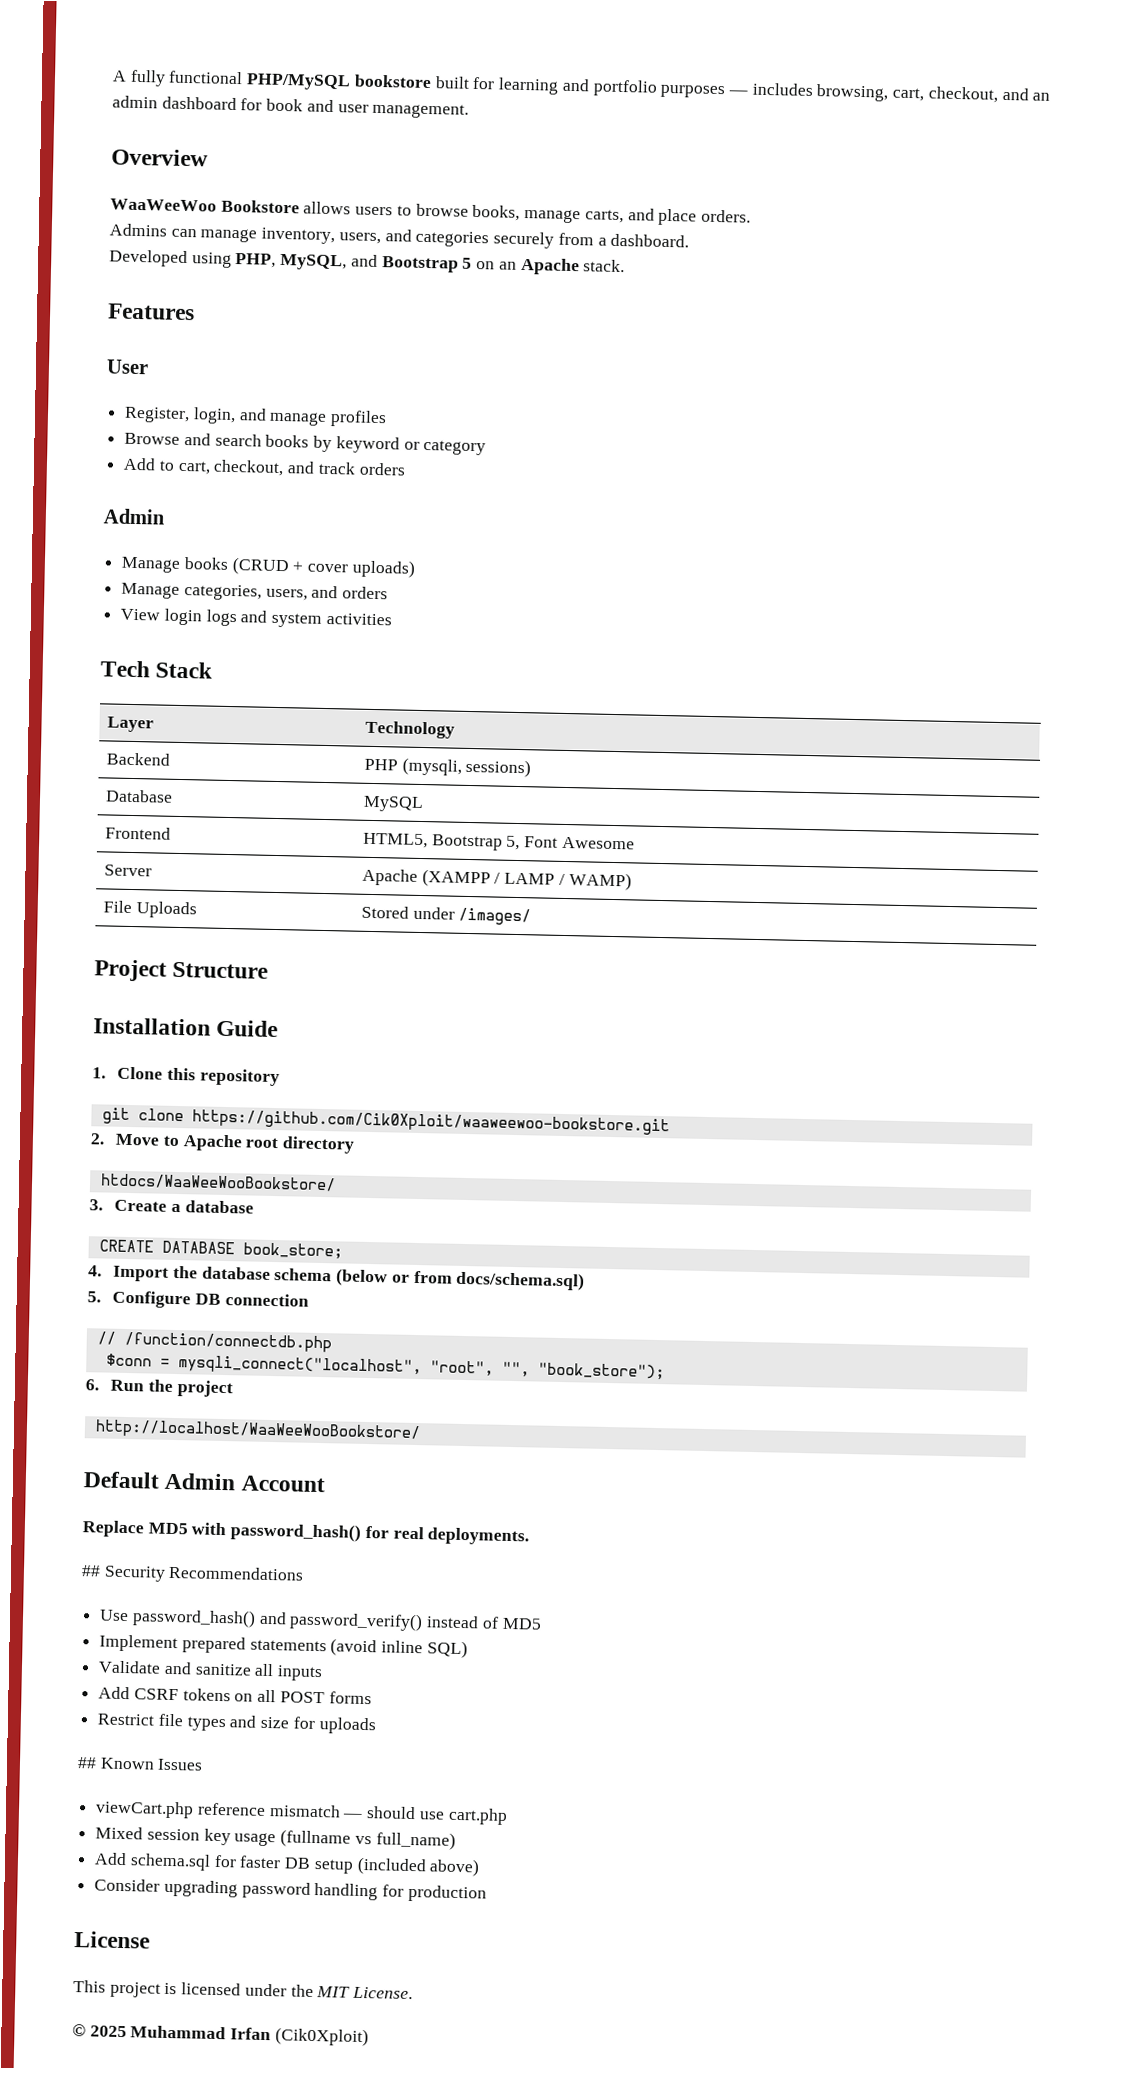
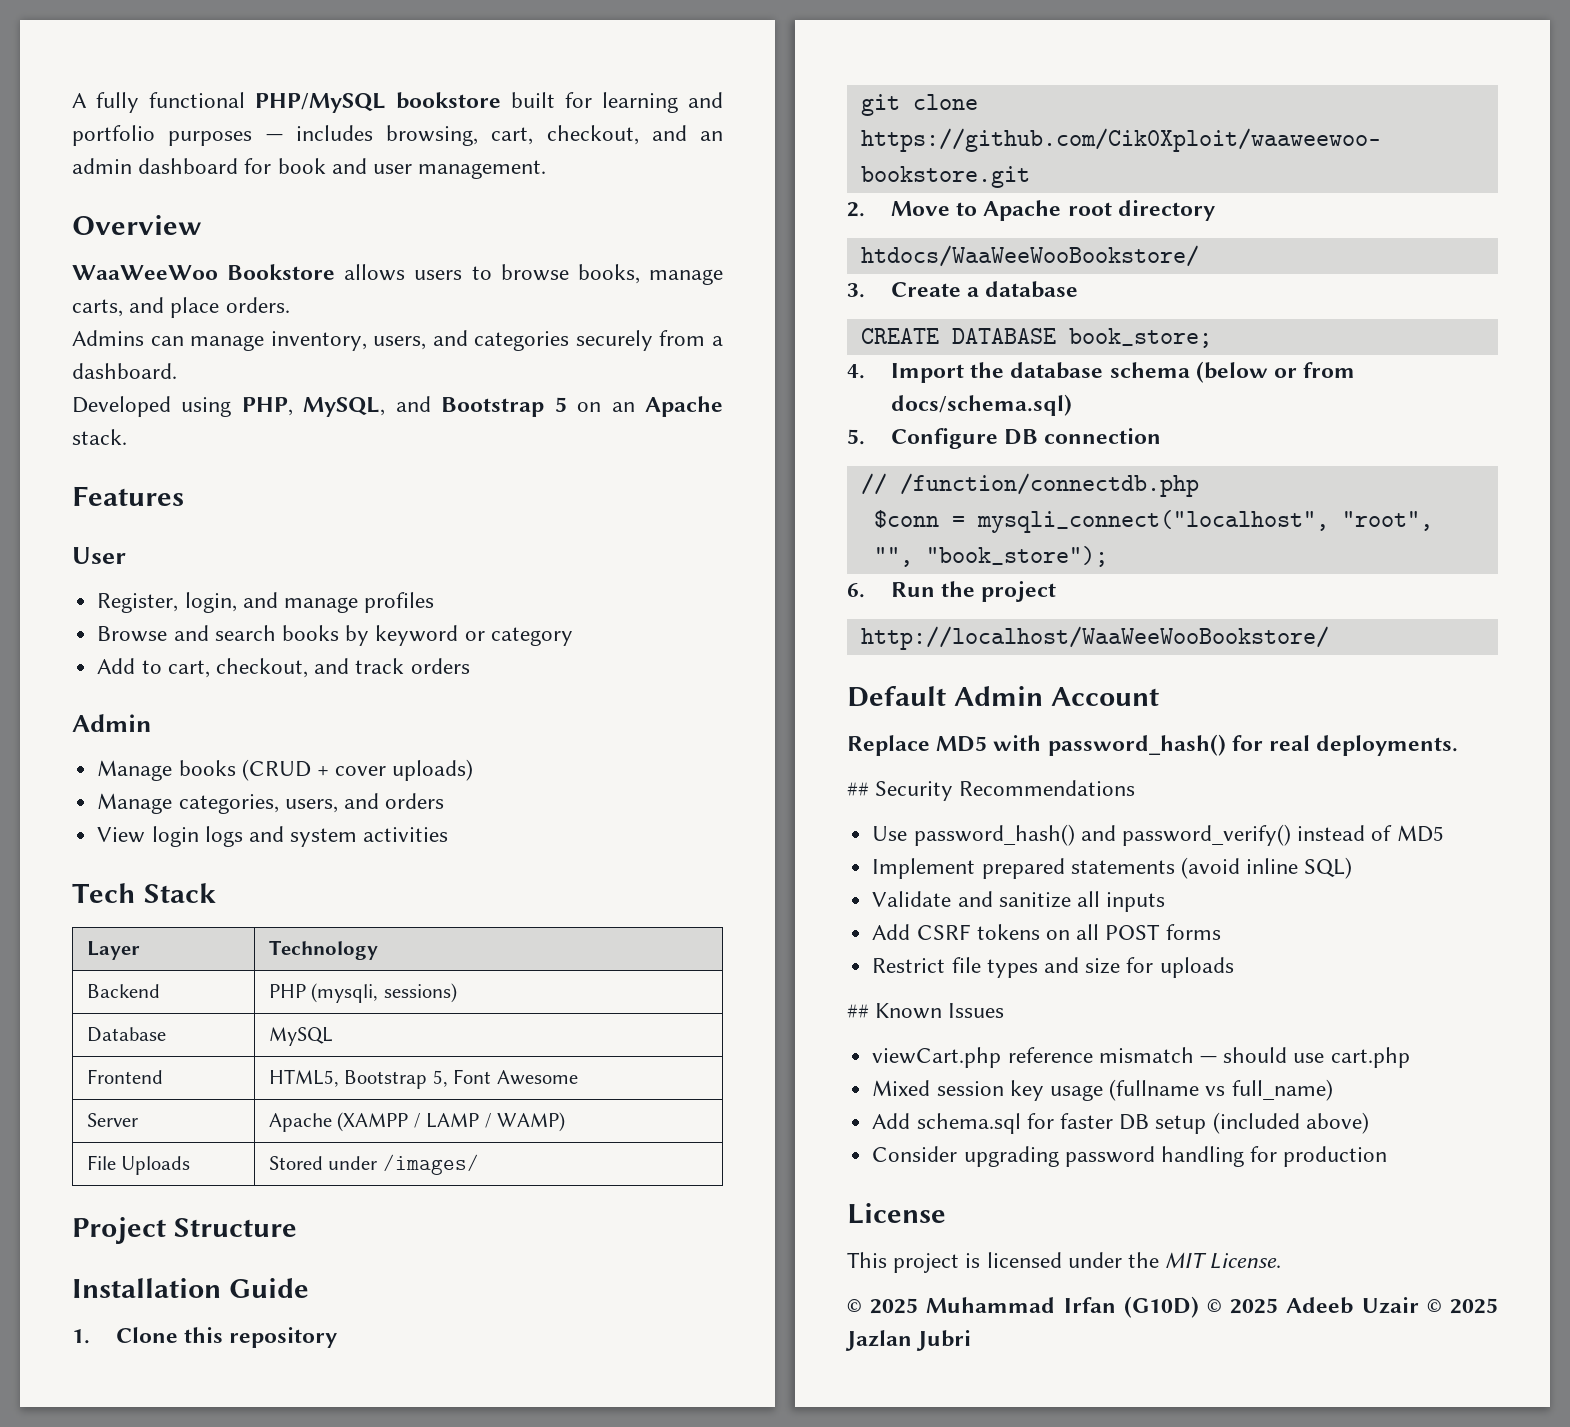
[274,2027,369,2047] (Cik0Xploit) -> [1123,1296,1498,1318] [845,1330,972,1351] (G10D) © 2025 Adeeb Uzair © 2025 Jazlan Jubri

